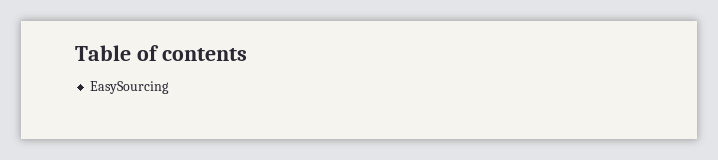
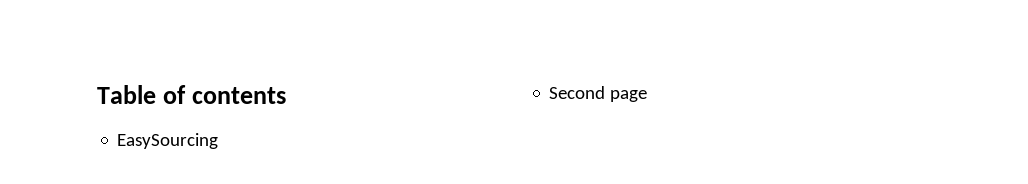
(170, 87) none -> [549,86,648,102] // Second page

